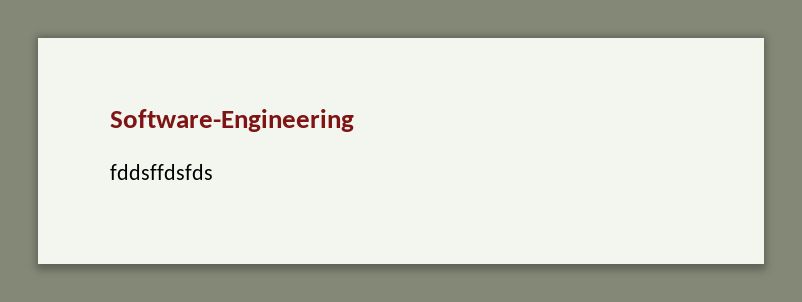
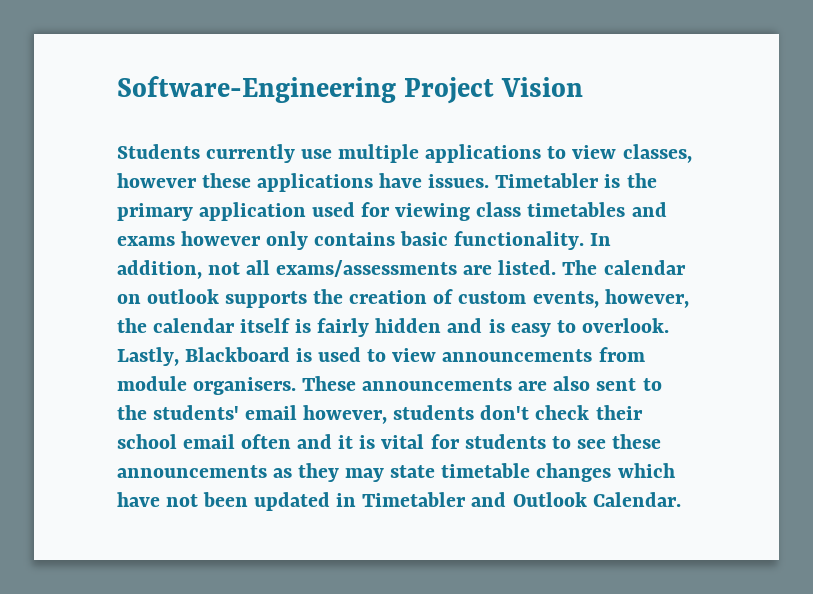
[110,164,213,180] // fddsffdsfds -> [404,77,584,104] [117,144,692,163] [117,173,657,192] [117,202,667,221] [117,231,612,250] [117,260,686,279] [117,289,689,308] [117,318,669,337] [117,347,645,366] [117,376,662,395] [117,405,643,424] [117,434,661,449] [117,463,675,482] [117,492,681,511] Project Vision // Students currently use multiple applications to view classes, however these applications have issues. Timetabler is the primary application used for viewing class timetables and exams however only contains basic functionality. In addition, not all exams/assessments are listed. The calendar on outlook supports the creation of custom events, however, the calendar itself is fairly hidden and is easy to overlook. Lastly, Blackboard is used to view announcements from module organisers. These announcements are also sent to the students' email however, students don't check their school email often and it is vital for students to see these announcements as they may state timetable changes which have not been updated in Timetabler and Outlook Calendar.

